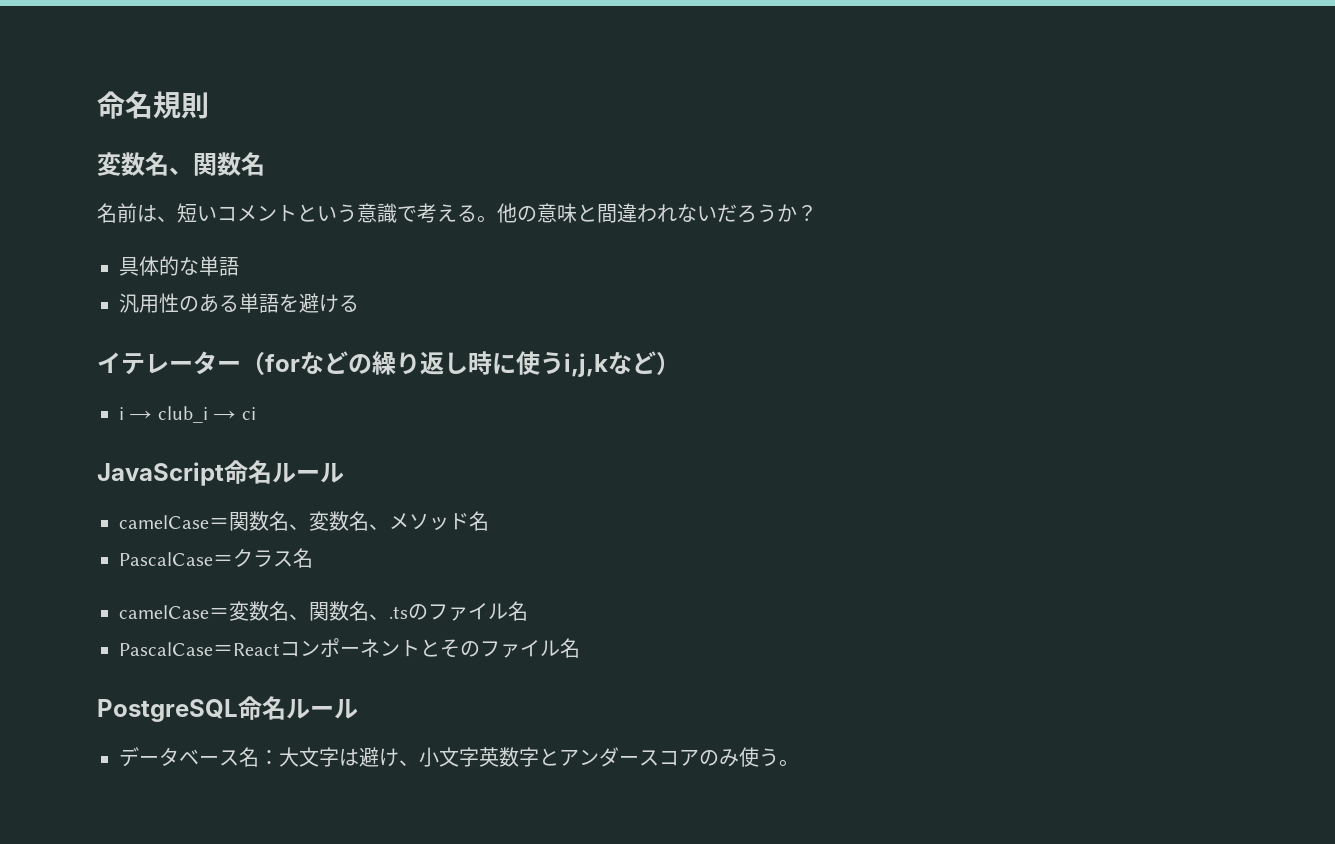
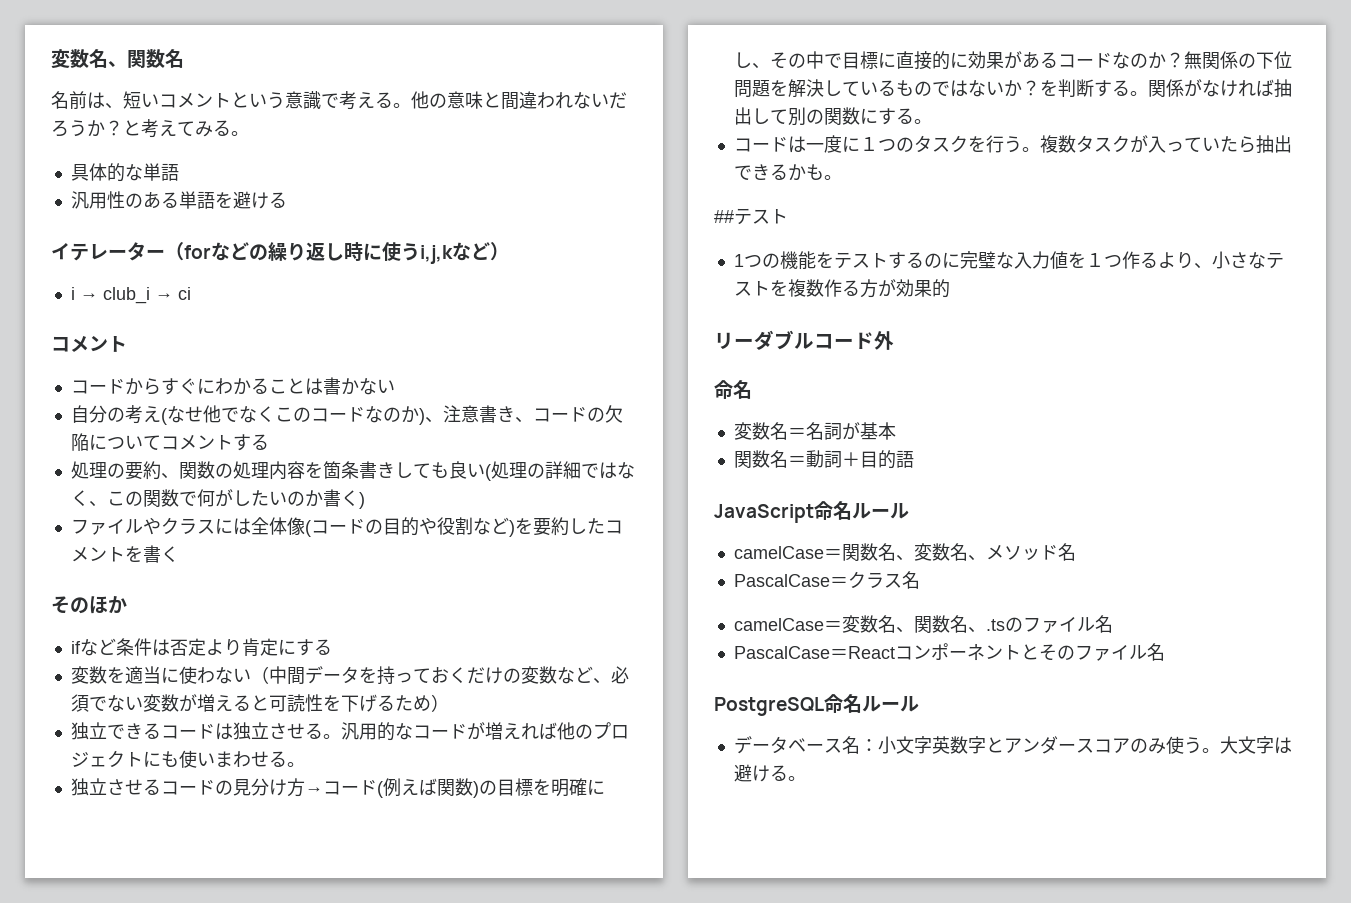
[97,91,209,119] 命名規則 // -> (51, 59) none
(817, 213) none -> [123,119,249,138] と考えてみる。
(256, 413) none -> [51,336,127,352] [70,377,395,395] [70,405,623,425] [70,433,269,451] [70,461,635,481] [70,489,365,509] [70,517,623,537] [70,545,179,563] [51,596,127,614] [70,638,332,656] [70,666,629,685] [70,694,449,712] [70,722,629,741] [70,750,305,768] [70,778,605,798] [733,51,1292,70] [733,79,1292,98] [733,107,932,126] [733,135,1292,153] [733,164,842,181] [714,208,788,225] [733,251,1284,270] [733,279,950,298] [714,330,894,350] [714,380,752,399] [733,422,896,440] [733,450,914,469] // コメント // コードからすぐにわかることは書かない // 自分の考え(なせ他でなくこのコードなのか)、注意書き、コードの欠陥についてコメントする // 処理の要約、関数の処理内容を箇条書きしても良い(処理の詳細ではなく、この関数で何がしたいのか書く) // ファイルやクラスには全体像(コードの目的や役割など)を要約したコメントを書く // そのほか // ifなど条件は否定より肯定にする // 変数を適当に使わない（中間データを持っておくだけの変数など、必須でない変数が増えると可読性を下げるため） // 独立できるコードは独立させる。汎用的なコードが増えれば他のプロジェクトにも使いまわせる。 // 独立させるコードの見分け方→コード(例えば関数)の目標を明確にし、その中で目標に直接的に効果があるコードなのか？無関係の下位問題を解決しているものではないか？を判断する。関係がなければ抽出して別の関数にする。 // コードは一度に１つのタスクを行う。複数タスクが入っていたら抽出できるかも。 // ##テスト // 1つの機能をテストするのに完璧な入力値を１つ作るより、小さなテストを複数作る方が効果的 // リーダブルコード外 // 命名 // 変数名＝名詞が基本 // 関数名＝動詞＋目的語
[279,747,419,767] 大文字は避け、 -> (878, 745) none
(799, 763) none -> [1219,736,1292,754] [733,764,806,782] 大文字は避ける。

